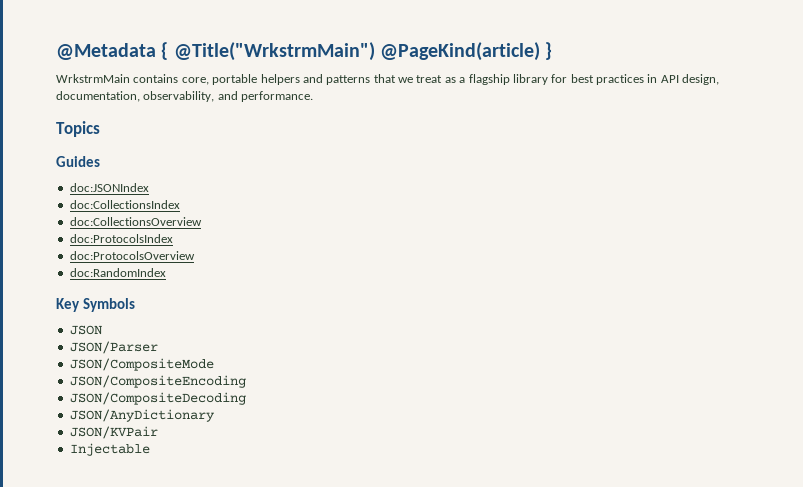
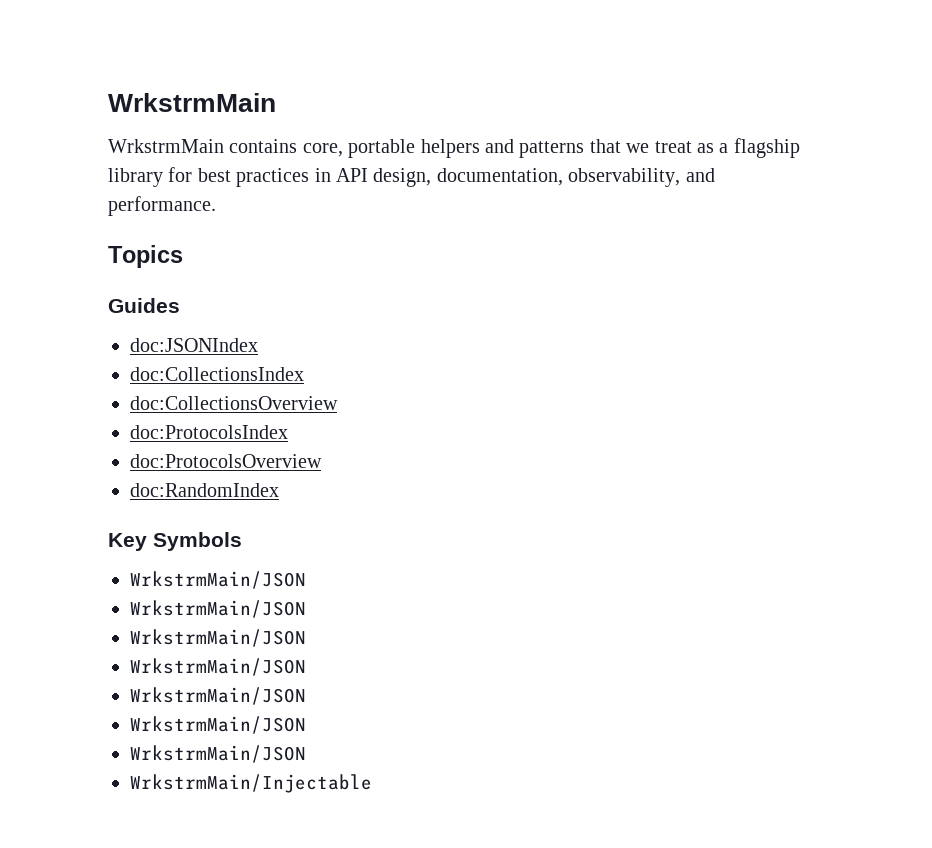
[56,42,553,61] @Metadata { @Title("WrkstrmMain") @PageKind(article) } -> [108,93,276,112] WrkstrmMain
[69,325,102,335] [69,341,158,354] [69,358,214,371] [69,375,246,388] [69,392,246,405] [69,409,215,422] [69,426,158,439] [69,443,150,456] JSON // JSON/Parser // JSON/CompositeMode // JSON/CompositeEncoding // JSON/CompositeDecoding // JSON/AnyDictionary // JSON/KVPair // Injectable -> [130,571,306,589] [130,600,306,618] [130,629,306,647] [130,658,306,676] [130,687,306,705] [130,716,306,734] [130,745,306,763] [130,774,372,793] WrkstrmMain/JSON // WrkstrmMain/JSON // WrkstrmMain/JSON // WrkstrmMain/JSON // WrkstrmMain/JSON // WrkstrmMain/JSON // WrkstrmMain/JSON // WrkstrmMain/Injectable

